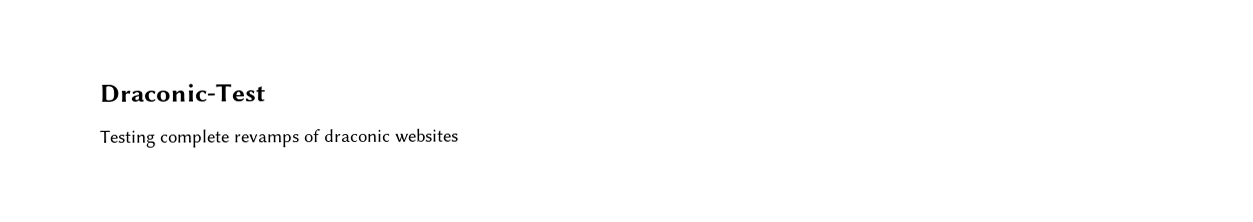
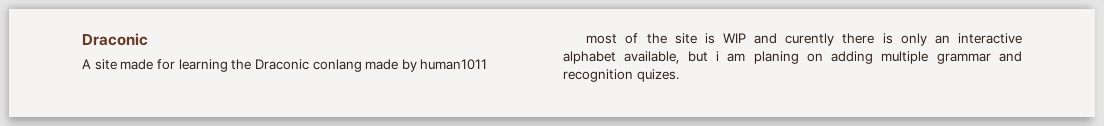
[99,83,265,103] [100,128,459,148] Draconic-Test // Testing complete revamps of draconic websites -> [82,33,148,46] [82,59,488,72] [586,33,1023,46] [563,51,1023,64] [563,69,679,82] Draconic // A site made for learning the Draconic conlang made by human1011 // most of the site is WIP and curently there is only an interactive alphabet available, but i am planing on adding multiple grammar and recognition quizes.

